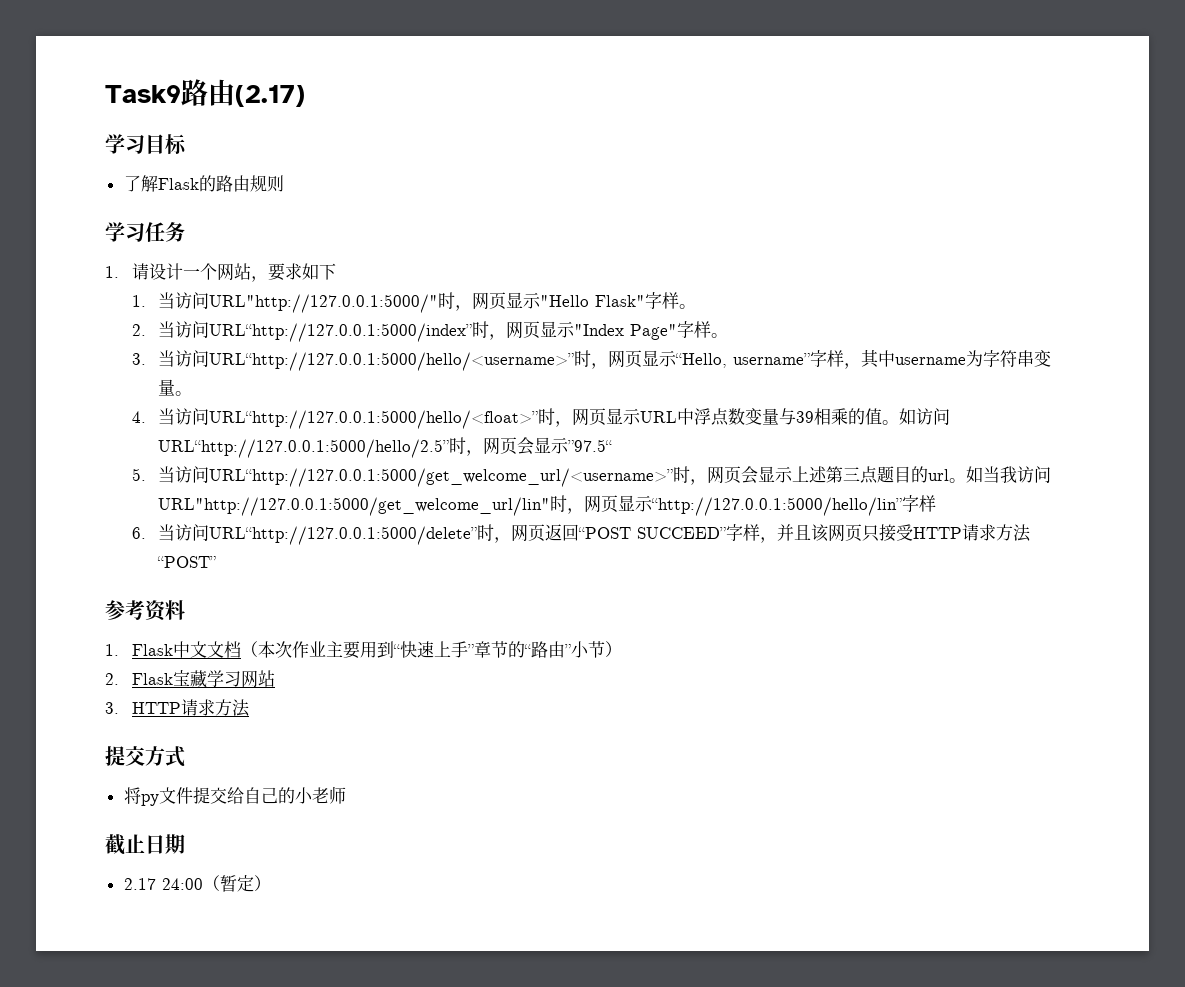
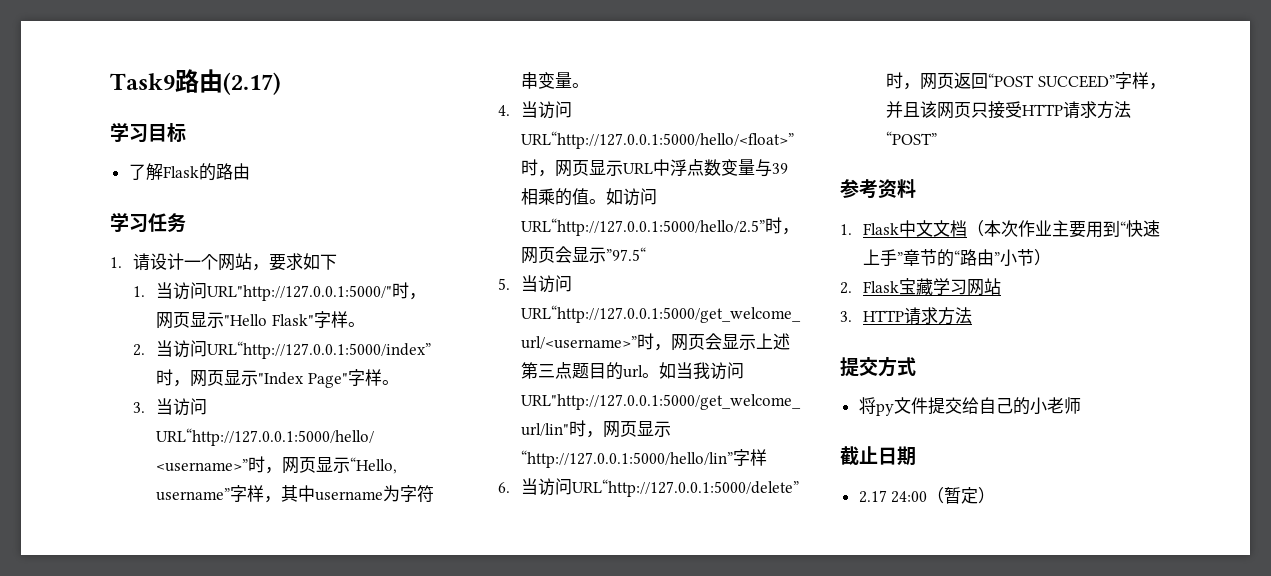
[249,175,284,192] 规则 -> (250, 171) none

